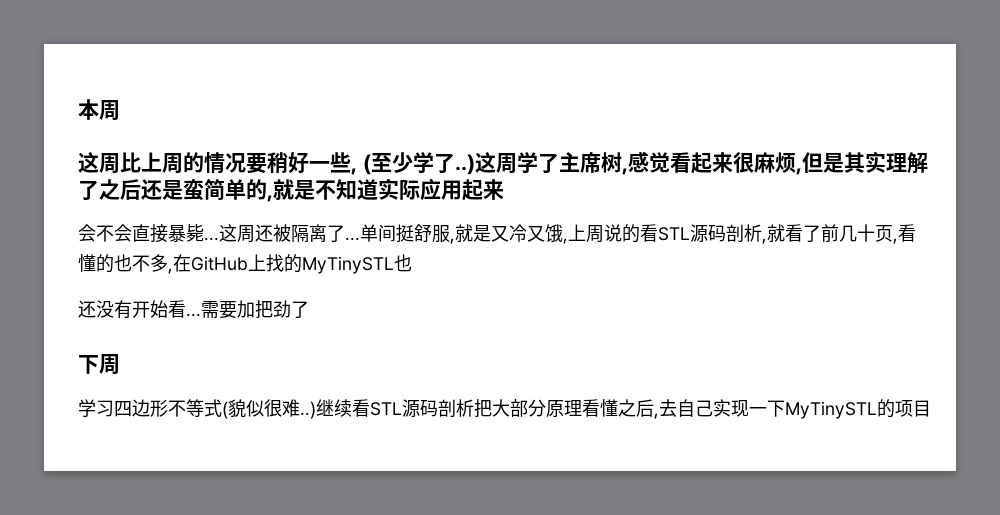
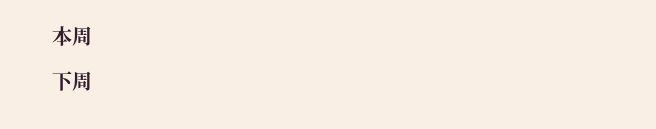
[78,151,928,175] [78,178,504,202] [78,224,916,244] [78,254,412,274] [78,300,309,319] [78,354,120,374] [78,399,931,419] 这周比上周的情况要稍好一些, (至少学了..)这周学了主席树,感觉看起来很麻烦,但是其实理解了之后还是蛮简单的,就是不知道实际应用起来 // 会不会直接暴毙...这周还被隔离了...单间挺舒服,就是又冷又饿,上周说的看STL源码剖析,就看了前几十页,看懂的也不多,在GitHub上找的MyTinySTL也 // 还没有开始看...需要加把劲了 // 下周 // 学习四边形不等式(貌似很难..)继续看STL源码剖析把大部分原理看懂之后,去自己实现一下MyTinySTL的项目 -> [52,71,92,91] 下周

